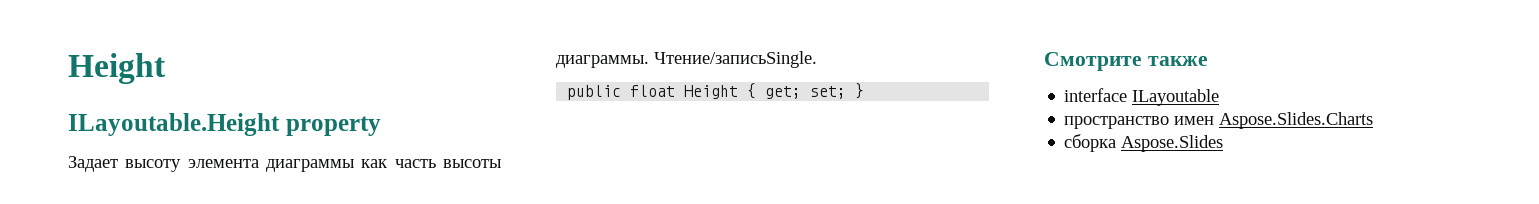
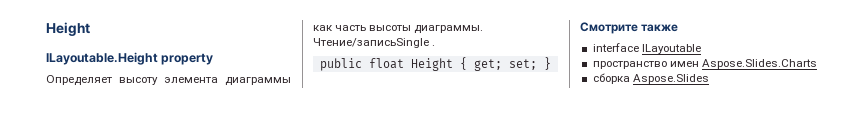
[68,156,118,172] Задает -> [46,75,112,86] Определяет
[654,51,817,68] Чтение/записьSingle. -> [313,38,436,48] Чтение/записьSingle .

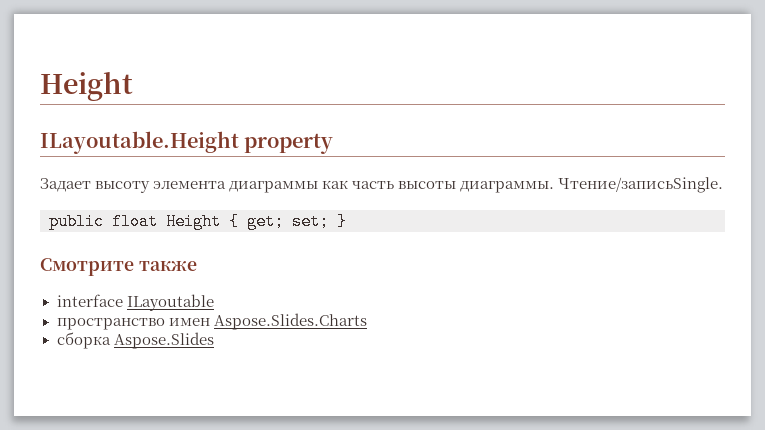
[46,75,112,86] Определяет -> [40,178,91,192] Задает
[313,38,436,48] Чтение/записьSingle . -> [558,177,724,193] Чтение/записьSingle.

